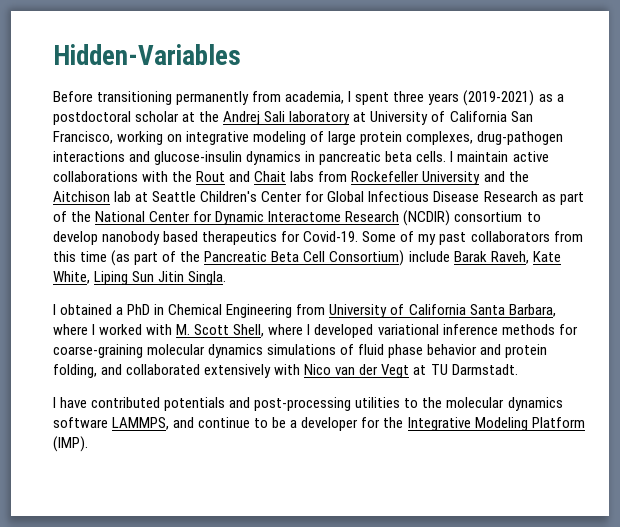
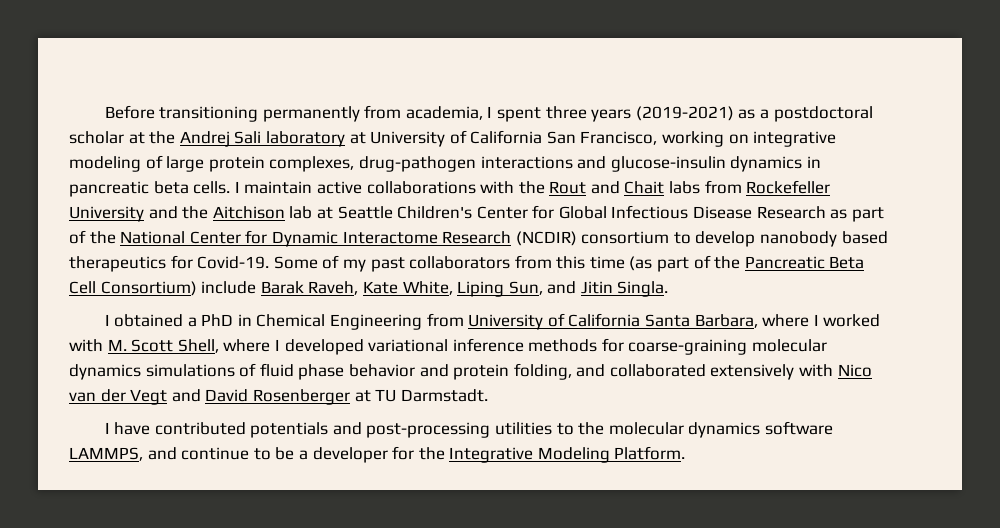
[53,44,241,65] Hidden-Variables // -> (104, 112) none
[132,271,155,282] Sun -> [508,281,577,295] Sun, and
(410, 371) none -> [171,389,350,405] and David Rosenberger
[531,417,585,428] [53,436,88,452] Platform (IMP). -> [614,446,686,460] Platform.

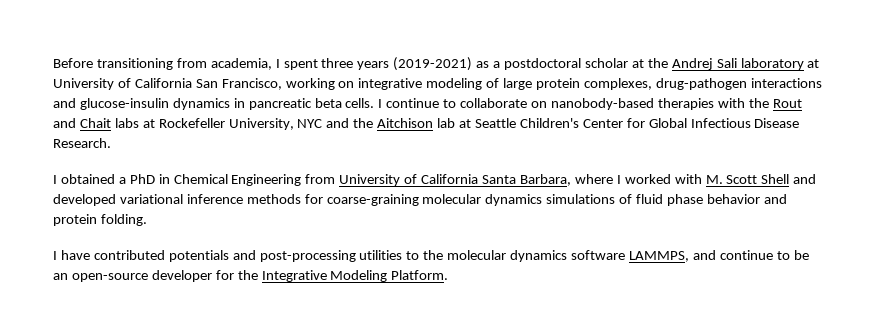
[262,106,360,122] permanently -> (173, 64) none
[244,181,476,194] maintain active collaborations -> [386,98,714,110] continue to collaborate on nanobody-based therapies
[704,180,831,194] [69,206,144,222] from Rockefeller University -> [142,118,323,130] at Rockefeller University, NYC
[756,206,884,222] [69,230,888,247] [69,255,865,272] [69,281,669,297] Research as part of the National Center for Dynamic Interactome Research (NCDIR) consortium to develop nanobody based therapeutics for Covid-19. Some of my past collaborators from this time (as part of the Pancreatic Beta Cell Consortium) include Barak Raveh, Kate White, Liping Sun, and Jitin Singla. -> [53,138,111,148] Research.
[177,339,280,353] Shell, where I -> [761,174,817,184] Shell and
[513,363,872,380] [69,389,488,405] folding, and collaborated extensively with Nico van der Vegt and David Rosenberger at TU Darmstadt. -> [100,214,147,226] folding.
[298,450,308,460] a -> [53,273,148,282] an open-source

